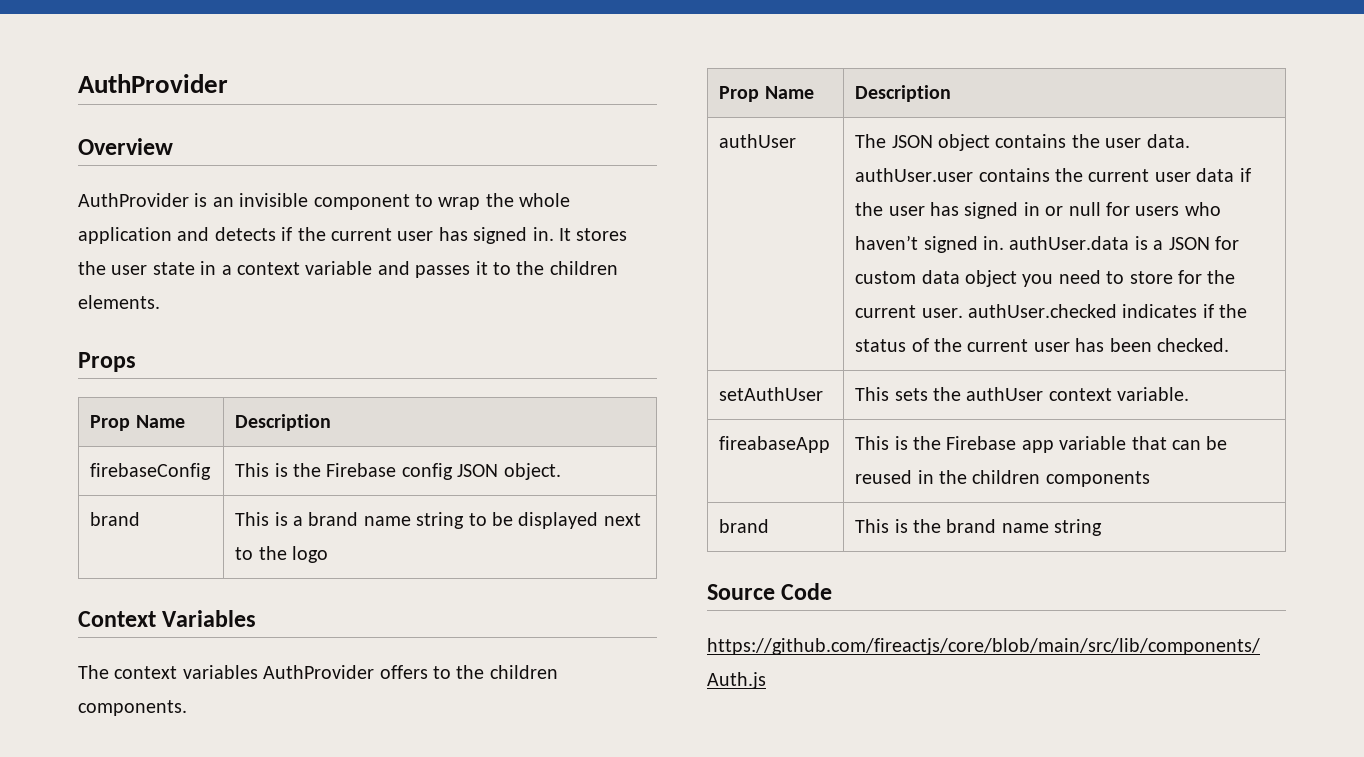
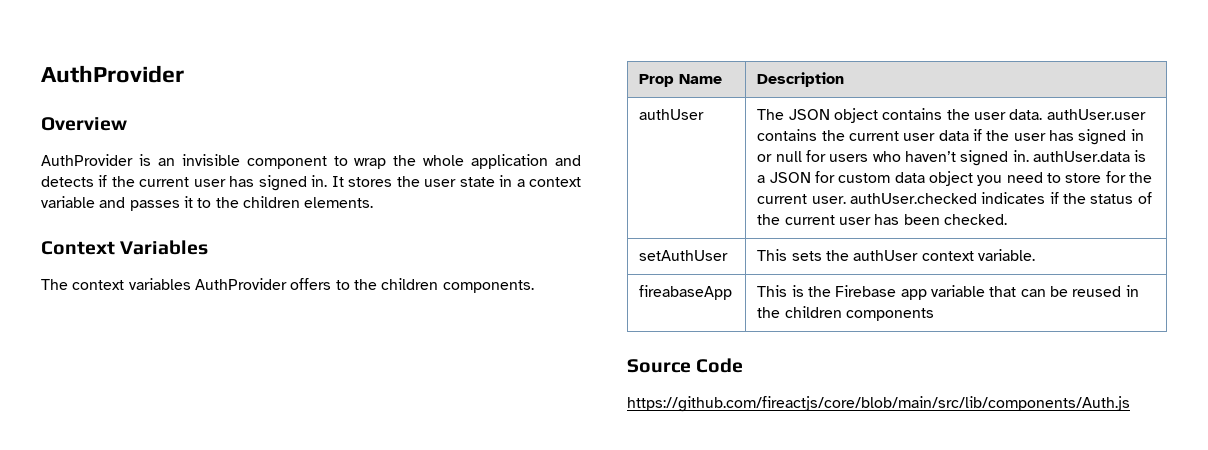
[78,352,136,372] [90,415,185,431] [235,414,332,431] [90,463,212,480] [235,463,561,480] [90,512,141,526] [235,512,641,529] [235,546,328,563] // Props // Prop Name | Description // firebaseConfig | This is the Firebase config JSON object. // brand | This is a brand name string to be displayed next to the logo -> (374, 202) none
[719,519,770,533] [855,519,1103,536] // brand | This is the brand name string -> (935, 314) none

